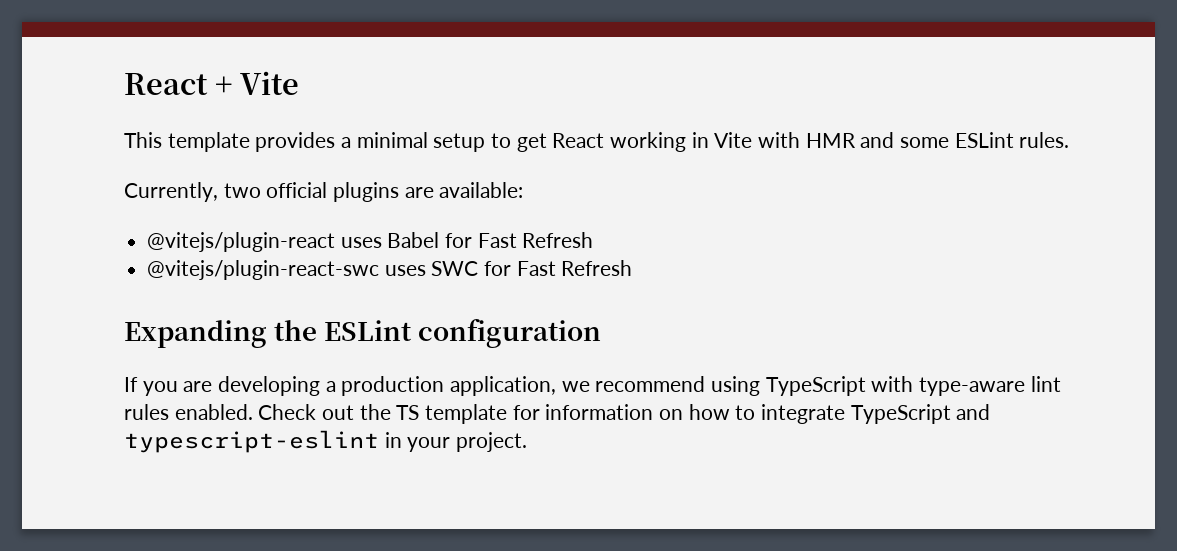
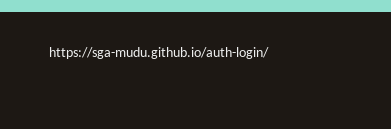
[124,71,299,95] [124,132,1070,152] [124,182,524,202] [147,232,594,252] [147,260,633,280] [124,319,602,348] [124,376,1061,396] [124,404,991,424] [124,430,528,453] React + Vite // This template provides a minimal setup to get React working in Vite with HMR and some ESLint rules. // Currently, two official plugins are available: // @vitejs/plugin-react uses Babel for Fast Refresh // @vitejs/plugin-react-swc uses SWC for Fast Refresh // Expanding the ESLint configuration // If you are developing a production application, we recommend using TypeScript with type-aware lint rules enabled. Check out the TS template for information on how to integrate TypeScript and typescript-eslint in your project. -> [49,47,269,59] https://sga-mudu.github.io/auth-login/

